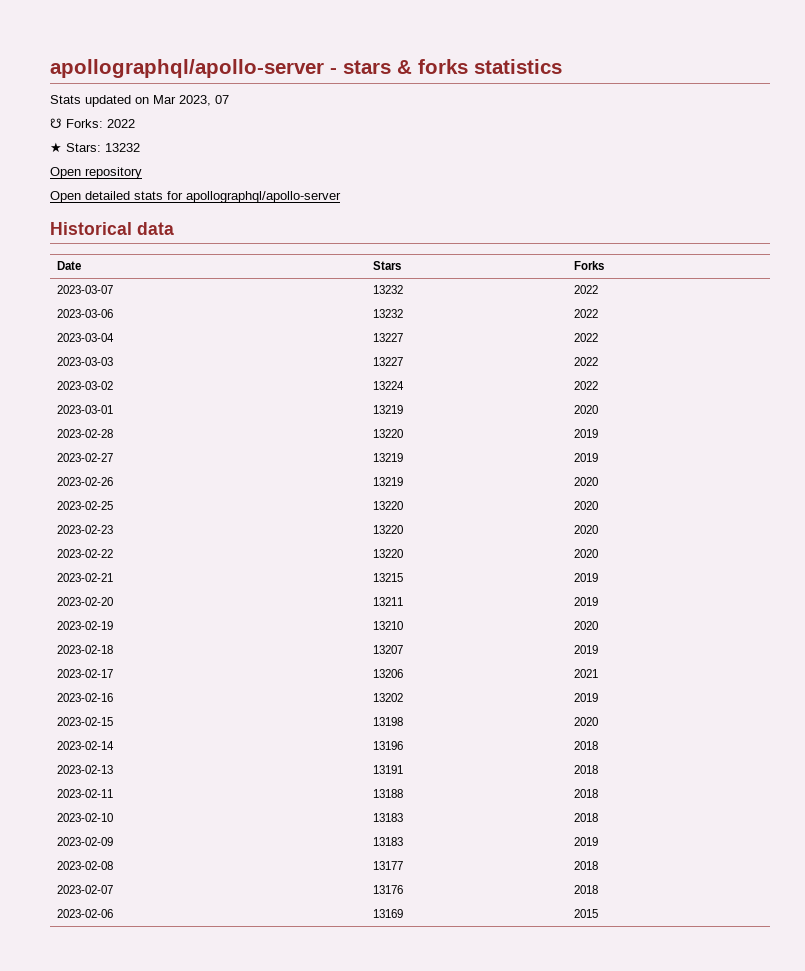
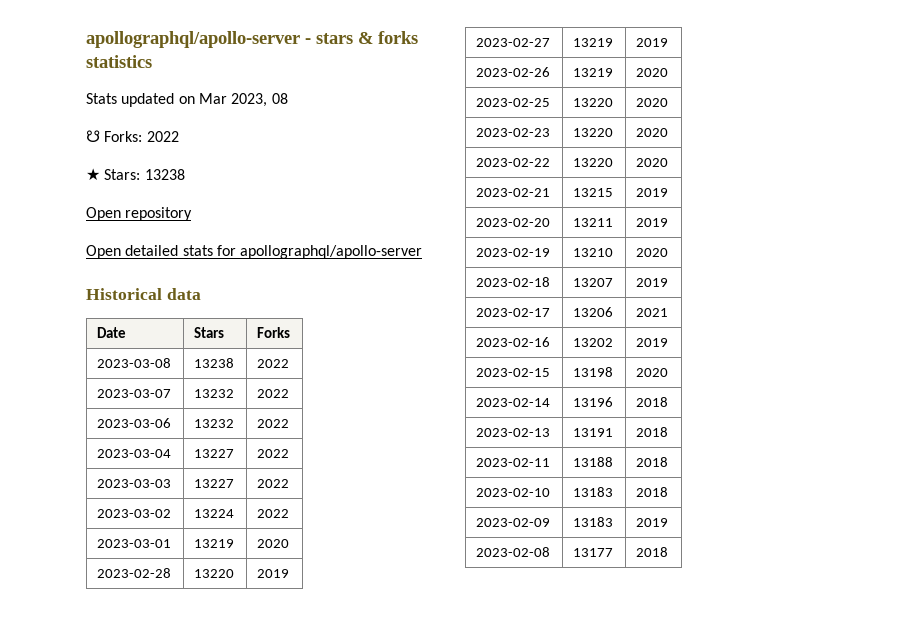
[215,95,229,104] 07 -> [271,93,288,104] 08
[105,143,140,152] 13232 -> [144,169,185,180] 13238
(605, 265) none -> [97,358,172,368] [194,358,235,368] [257,359,290,368] // 2023-03-08 | 13238 | 2022
[57,885,114,894] [373,885,404,894] [574,885,599,894] [57,909,114,918] [373,909,404,918] [574,909,599,918] // 2023-02-07 | 13176 | 2018 // 2023-02-06 | 13169 | 2015 -> (669, 552) none

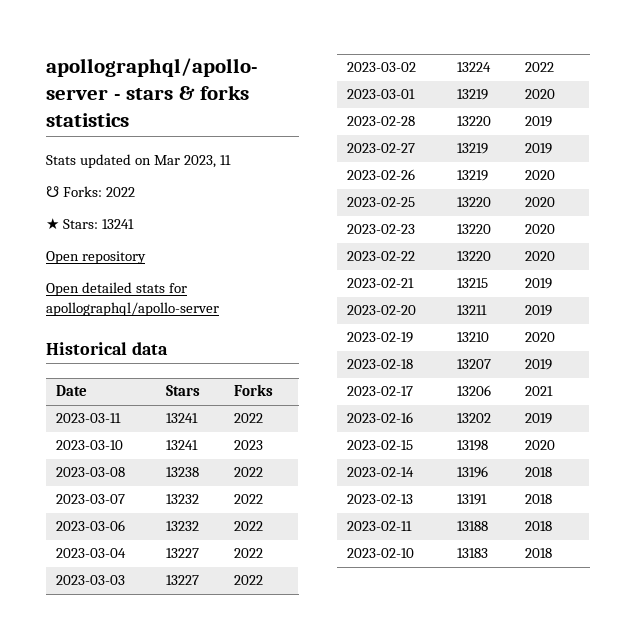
[271,93,288,104] 08 -> [219,155,231,165] 11
[144,169,185,180] 13238 -> [101,219,134,229] 13241
(291, 332) none -> [55,413,121,423] [165,413,198,423] [233,413,263,423] [55,440,123,450] [165,440,198,450] [233,440,263,450] // 2023-03-11 | 13241 | 2022 // 2023-03-10 | 13241 | 2023
[476,518,551,527] [573,517,614,527] [636,518,669,527] [476,547,551,557] [573,548,614,557] [636,547,669,557] // 2023-02-09 | 13183 | 2019 // 2023-02-08 | 13177 | 2018 -> (552, 553) none

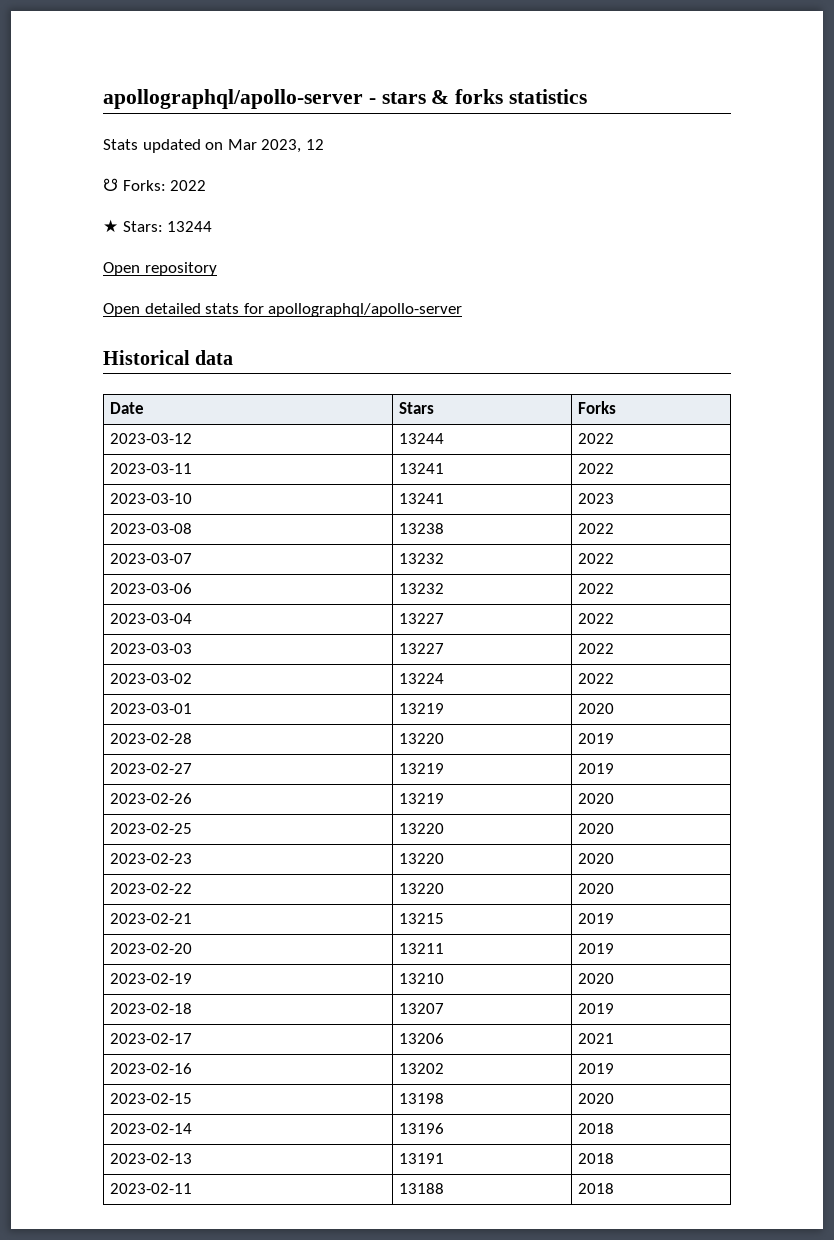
[219,155,231,165] 11 -> [305,139,324,150] 12
[101,219,134,229] 13241 -> [167,221,213,232] 13244
(273, 390) none -> [109,433,192,444] [398,433,444,444] [577,433,614,444] // 2023-03-12 | 13244 | 2022
[346,548,414,558] [456,548,488,558] [524,548,552,558] // 2023-02-10 | 13183 | 2018 -> (614, 1188) none

